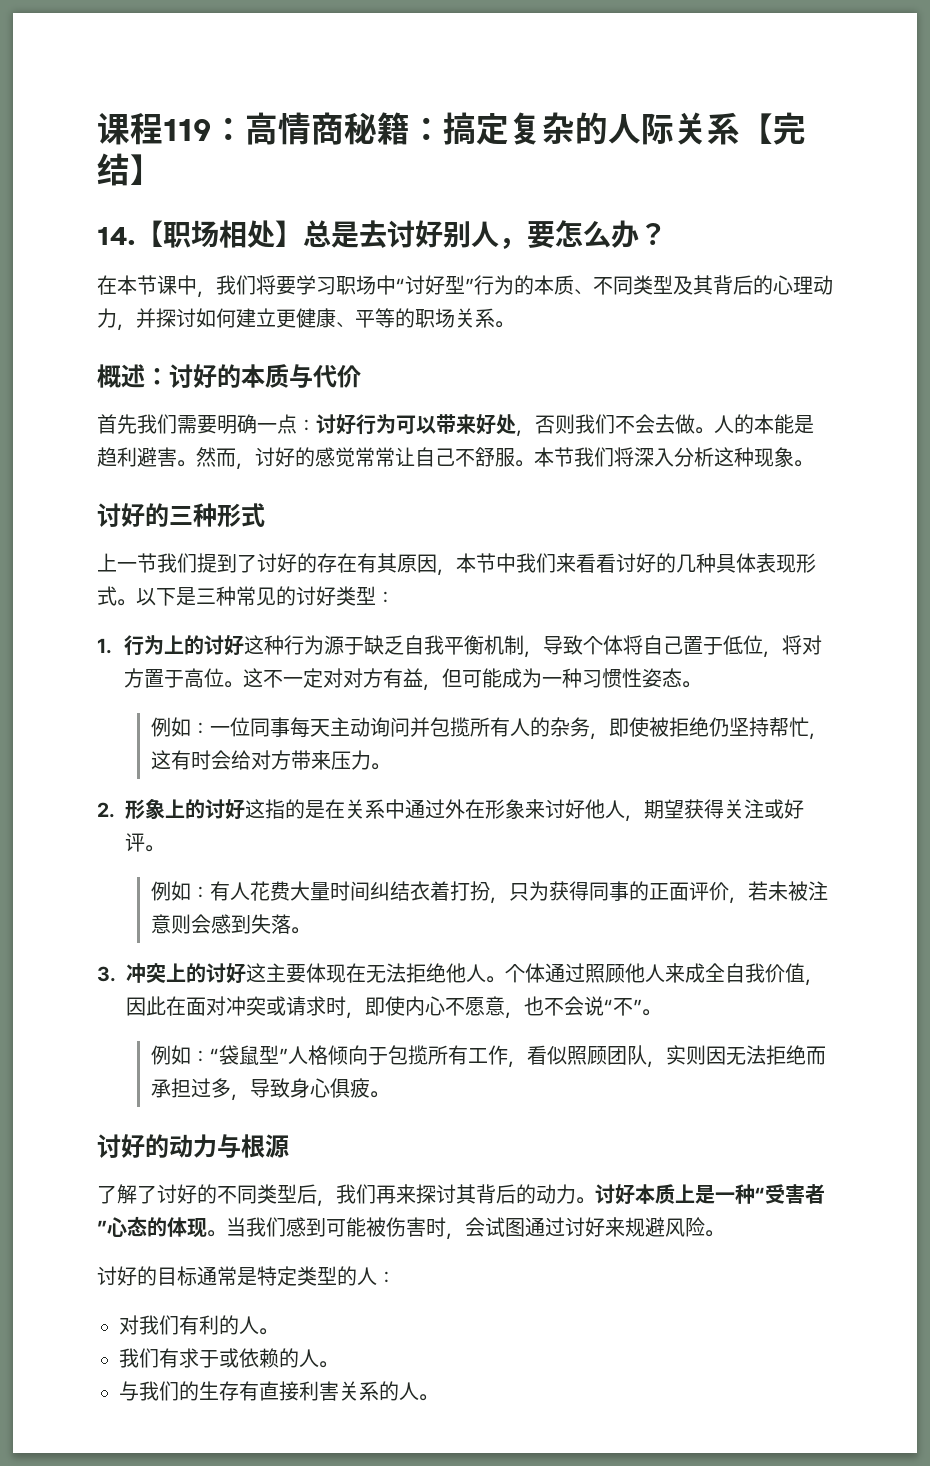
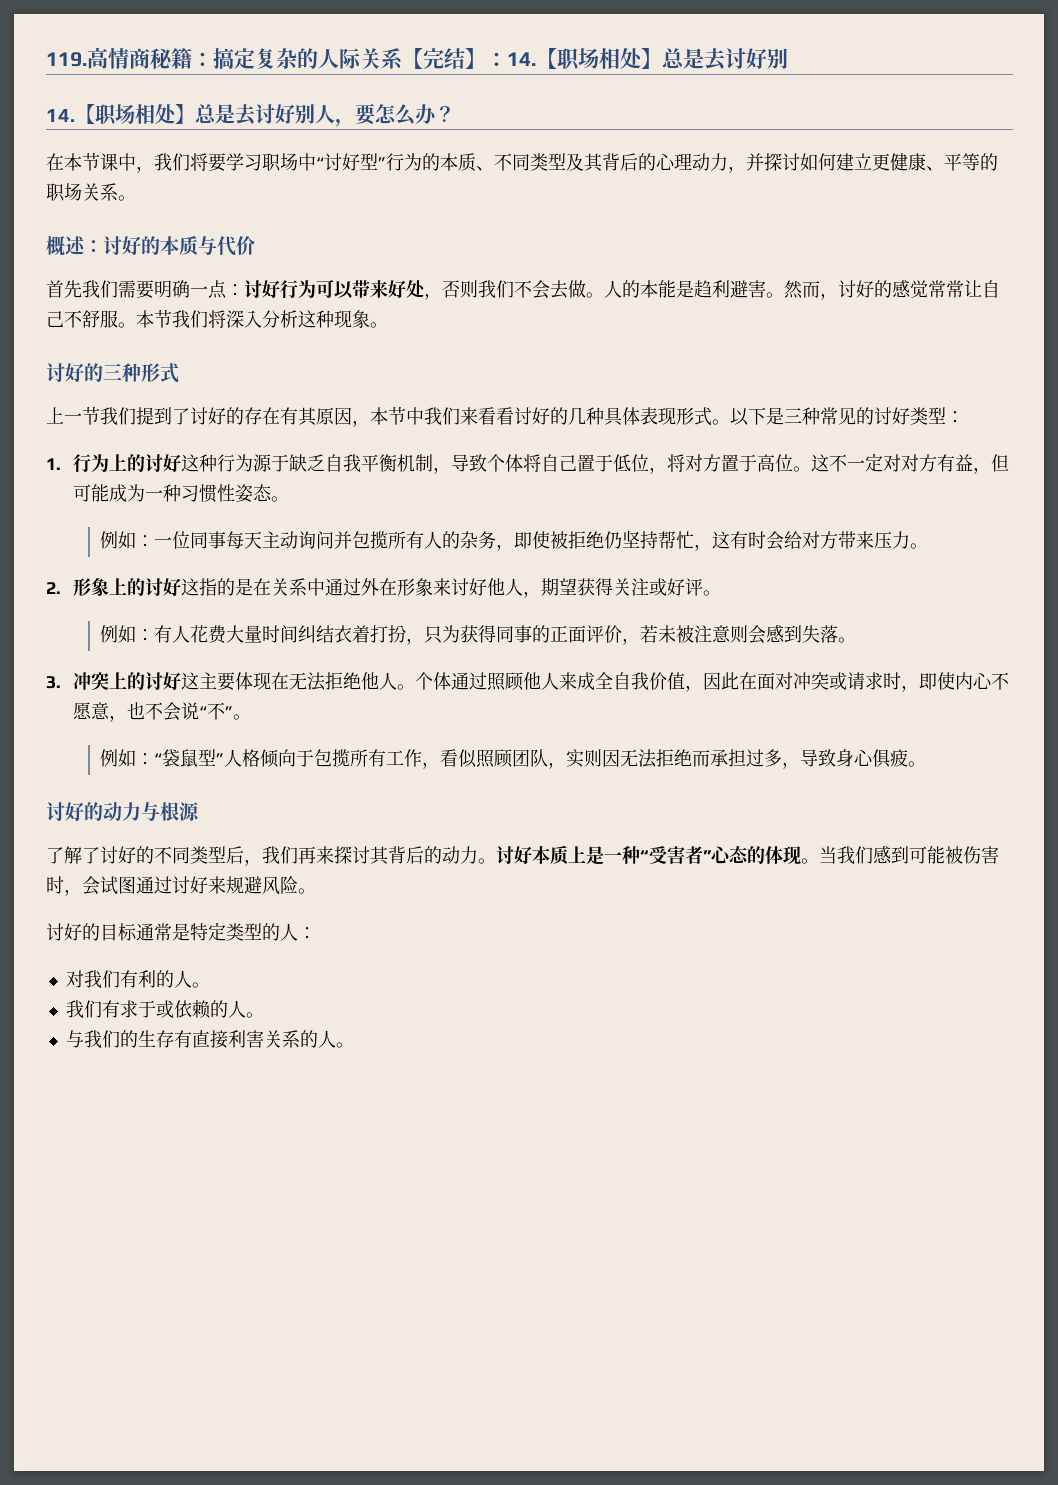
[97,112,245,145] 课程119： -> [46,52,87,67] 119.
(163, 169) none -> [486,48,788,71] ：14.【职场相处】总是去讨好别

